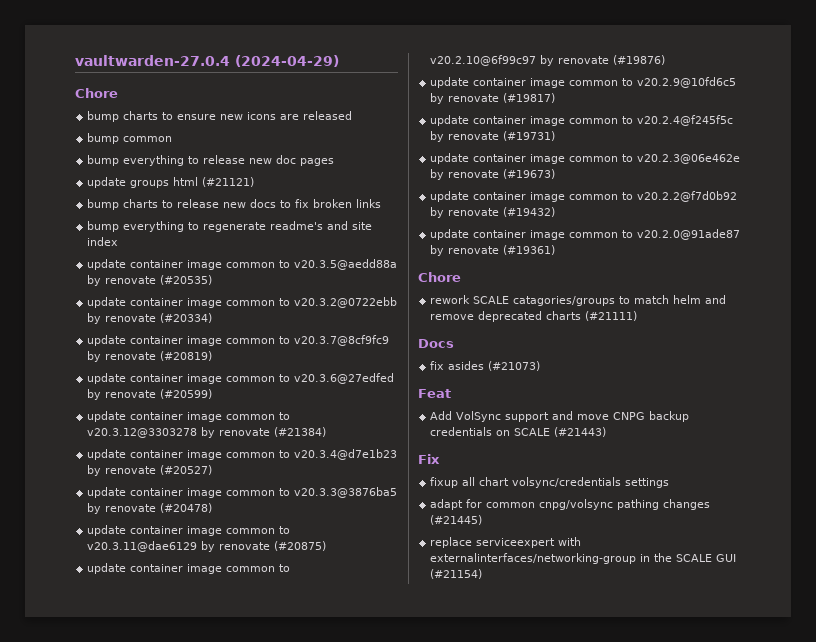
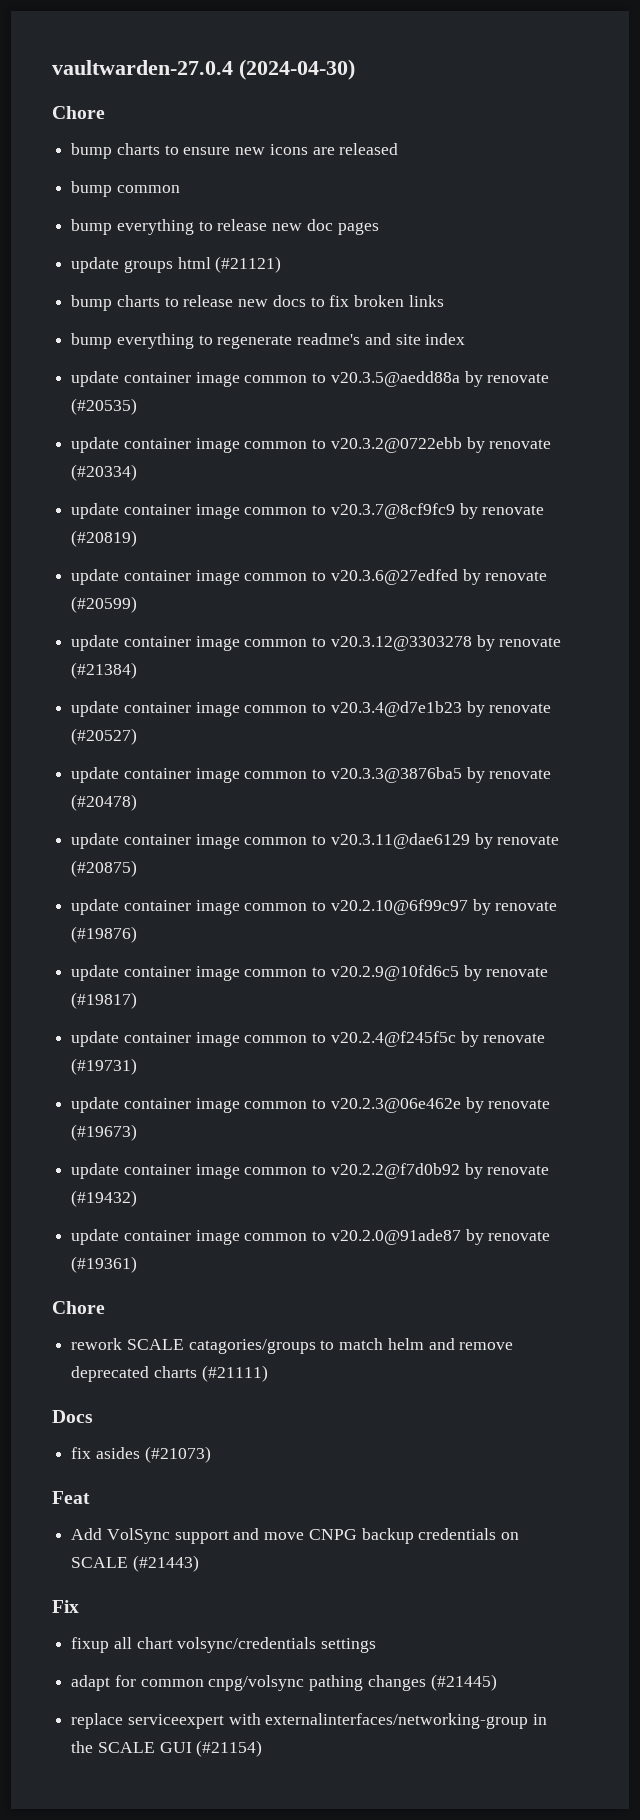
[235,55,339,67] (2024-04-29) -> [239,59,355,80] (2024-04-30)

